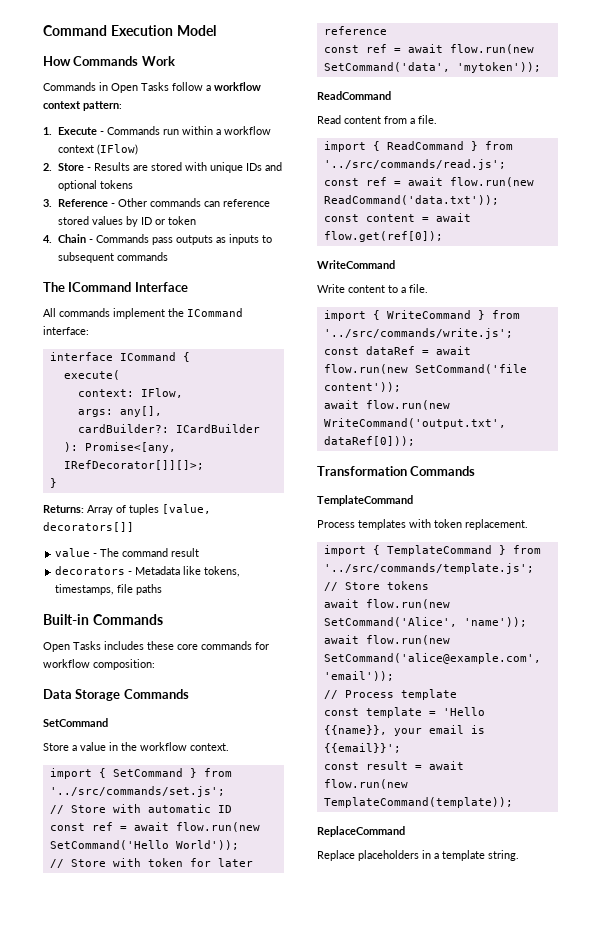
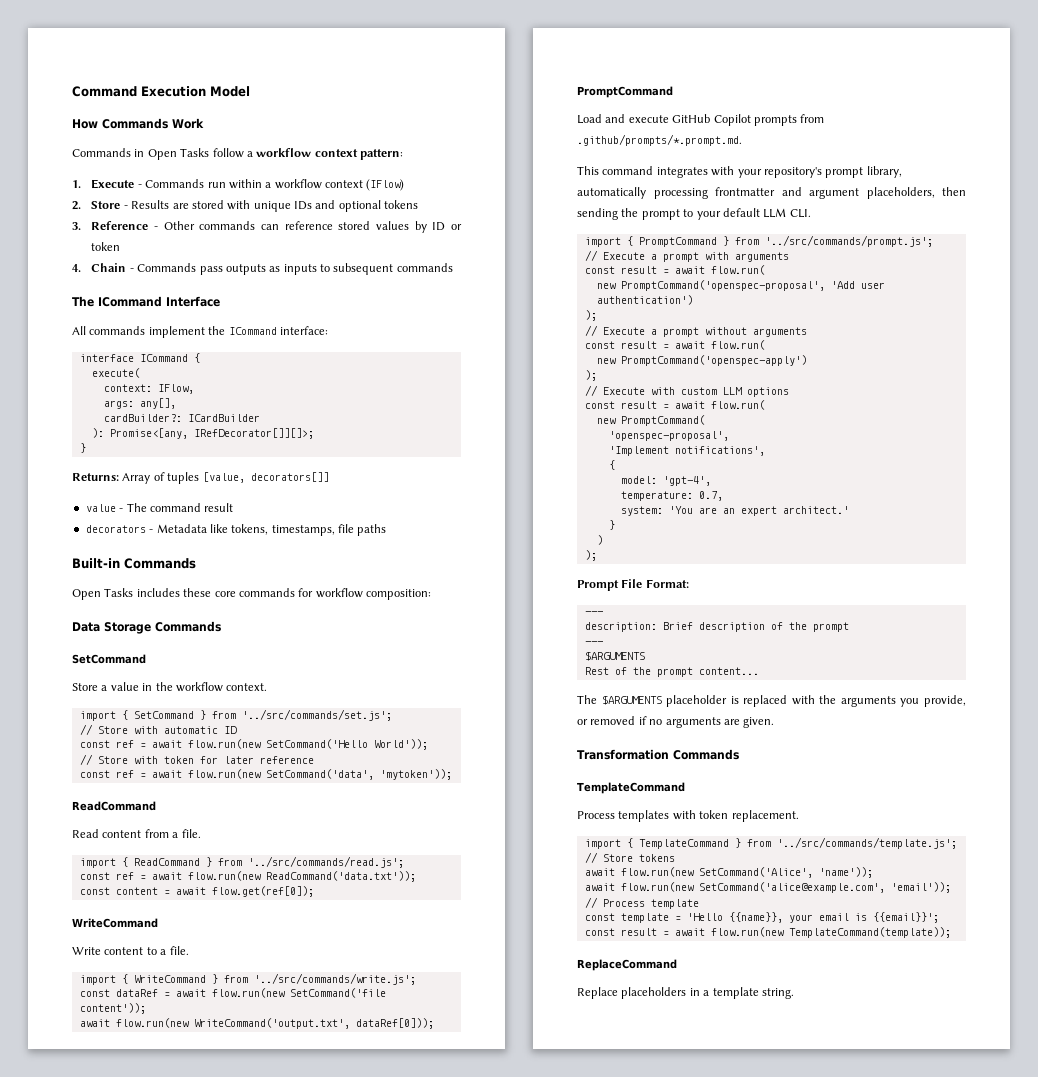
(415, 441) none -> [577,86,673,98] [577,114,825,126] [577,134,742,146] [577,166,902,178] [577,187,966,199] [577,208,811,220] [584,235,933,247] [584,250,789,262] [584,265,765,275] [596,280,885,291] [596,295,693,305] [584,310,597,321] [584,325,807,337] [584,340,765,350] [596,355,807,366] [584,370,597,381] [584,385,789,397] [584,400,765,410] [596,415,705,426] [608,431,729,441] [608,446,765,456] [608,460,615,470] [620,476,711,486] [620,491,723,501] [620,506,849,516] [608,520,615,530] [596,535,603,545] [584,550,597,561] [577,579,689,591] [584,611,603,615] [584,622,849,632] [584,641,603,645] [584,651,645,661] [584,667,759,677] [577,695,966,707] [577,716,775,728] // PromptCommand // Load and execute GitHub Copilot prompts from .github/prompts/*.prompt.md. // This command integrates with your repository's prompt library, automatically processing frontmatter and argument placeholders, then sending the prompt to your default LLM CLI. // import { PromptCommand } from '../src/commands/prompt.js'; // // Execute a prompt with arguments // const result = await flow.run( // new PromptCommand('openspec-proposal', 'Add user authentication') // ); // // Execute a prompt without arguments // const result = await flow.run( // new PromptCommand('openspec-apply') // ); // // Execute with custom LLM options // const result = await flow.run( // new PromptCommand( // 'openspec-proposal', // 'Implement notifications', // { // model: 'gpt-4', // temperature: 0.7, // system: 'You are an expert architect.' // } // ) // ); // Prompt File Format: // --- // description: Brief description of the prompt // --- // $ARGUMENTS // Rest of the prompt content... // The $ARGUMENTS placeholder is replaced with the arguments you provide, or removed if no arguments are given.

